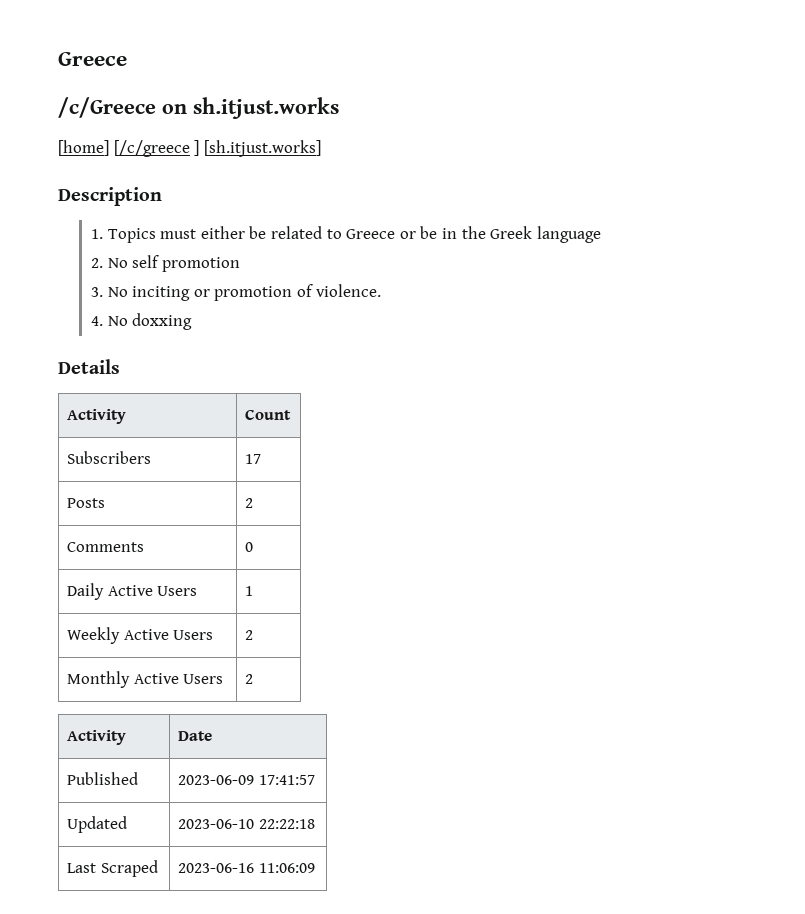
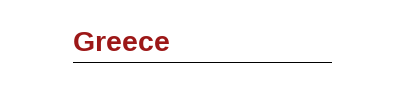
[58,52,127,66] [58,97,339,119] [58,140,321,157] [58,187,162,206] [91,226,601,243] [91,255,240,272] [91,284,381,301] [91,313,193,330] [58,359,120,374] [67,409,127,424] [245,409,292,420] [67,451,152,464] [245,454,262,464] [67,498,106,508] [245,498,254,508] [67,542,145,552] [245,542,254,552] [67,583,198,600] [245,586,254,596] [67,627,214,644] [245,630,254,640] [67,671,224,688] [245,674,254,684] [67,730,127,745] [178,731,213,741] [67,772,139,785] [178,775,315,785] [67,816,128,833] [178,819,315,829] [67,860,158,877] [178,863,315,873] Greece // /c/Greece on sh.itjust.works // [home] [/c/greece ] [sh.itjust.works] // Description // 1. Topics must either be related to Greece or be in the Greek language // 2. No self promotion // 3. No inciting or promotion of violence. // 4. No doxxing // Details // Activity | Count // Subscribers | 17 // Posts | 2 // Comments | 0 // Daily Active Users | 1 // Weekly Active Users | 2 // Monthly Active Users | 2 // Activity | Date // Published | 2023-06-09 17:41:57 // Updated | 2023-06-10 22:22:18 // Last Scraped | 2023-06-16 11:06:09 -> [73,32,170,51] Greece

